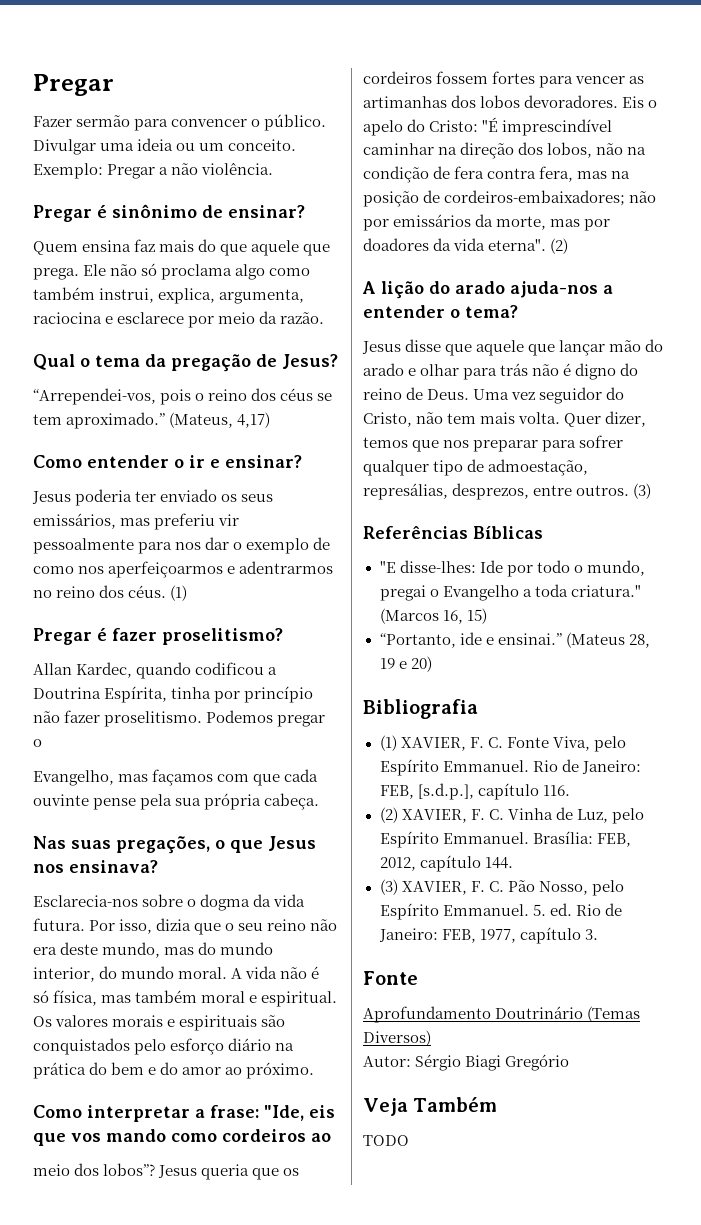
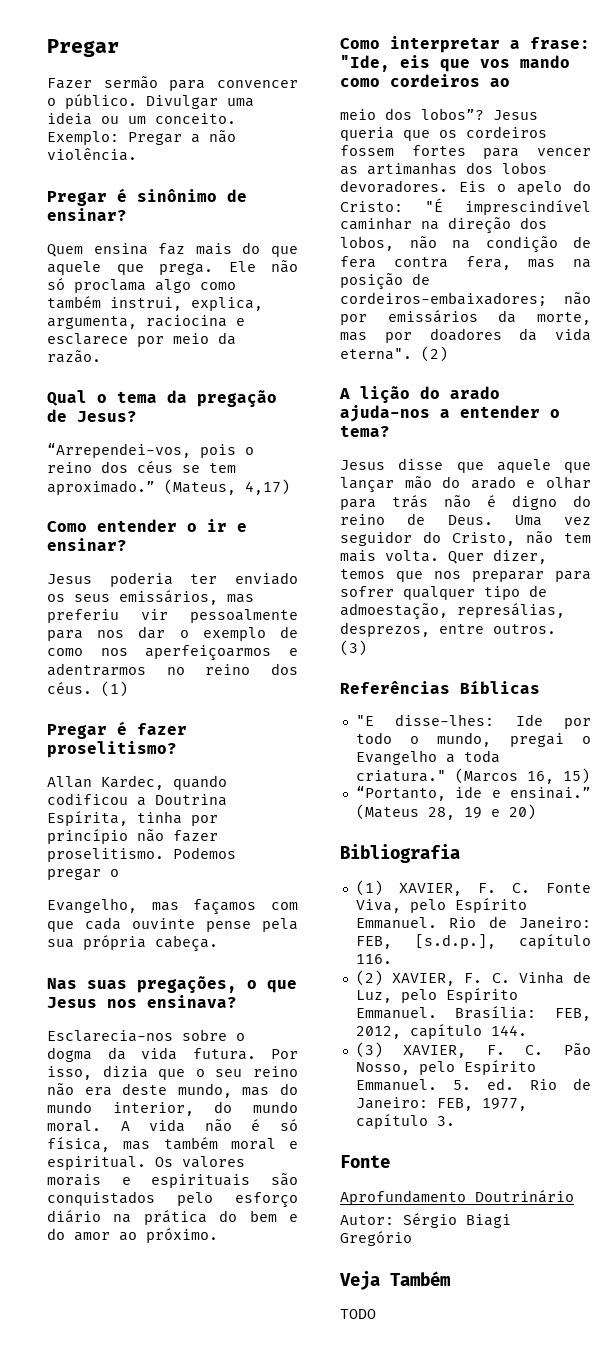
[587,1006,641,1022] [363,1030,431,1046] (Temas Diversos) -> (574, 1196) none

